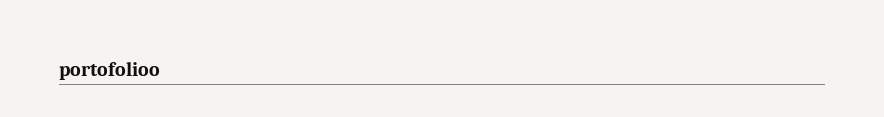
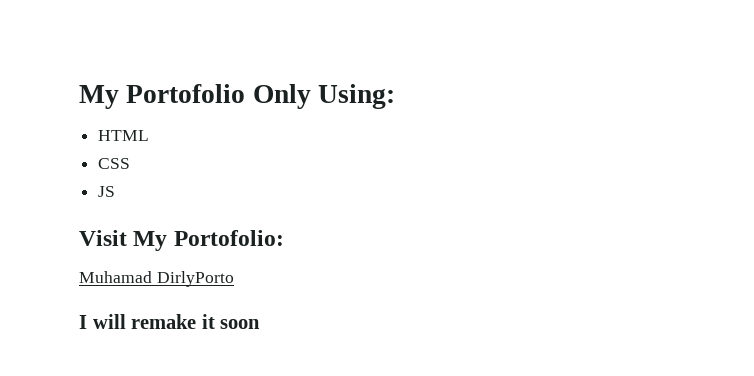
[59,61,160,80] portofolioo -> [79,84,396,109] [98,130,150,141] [98,158,131,169] [98,186,116,197] [79,230,284,251] [79,271,234,287] [79,314,261,329] My Portofolio Only Using: // HTML // CSS // JS // Visit My Portofolio: // Muhamad DirlyPorto // I will remake it soon

